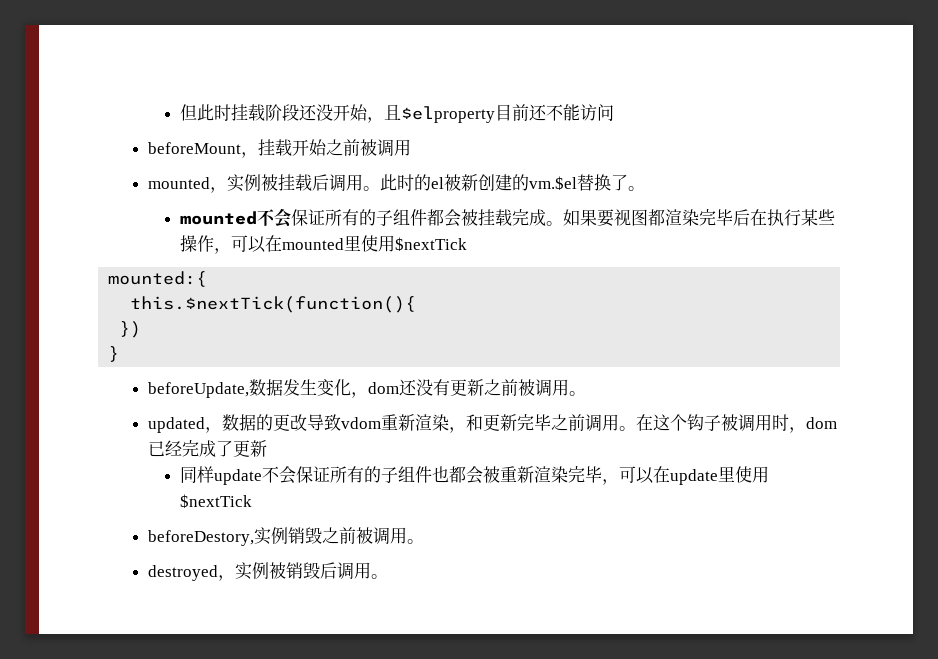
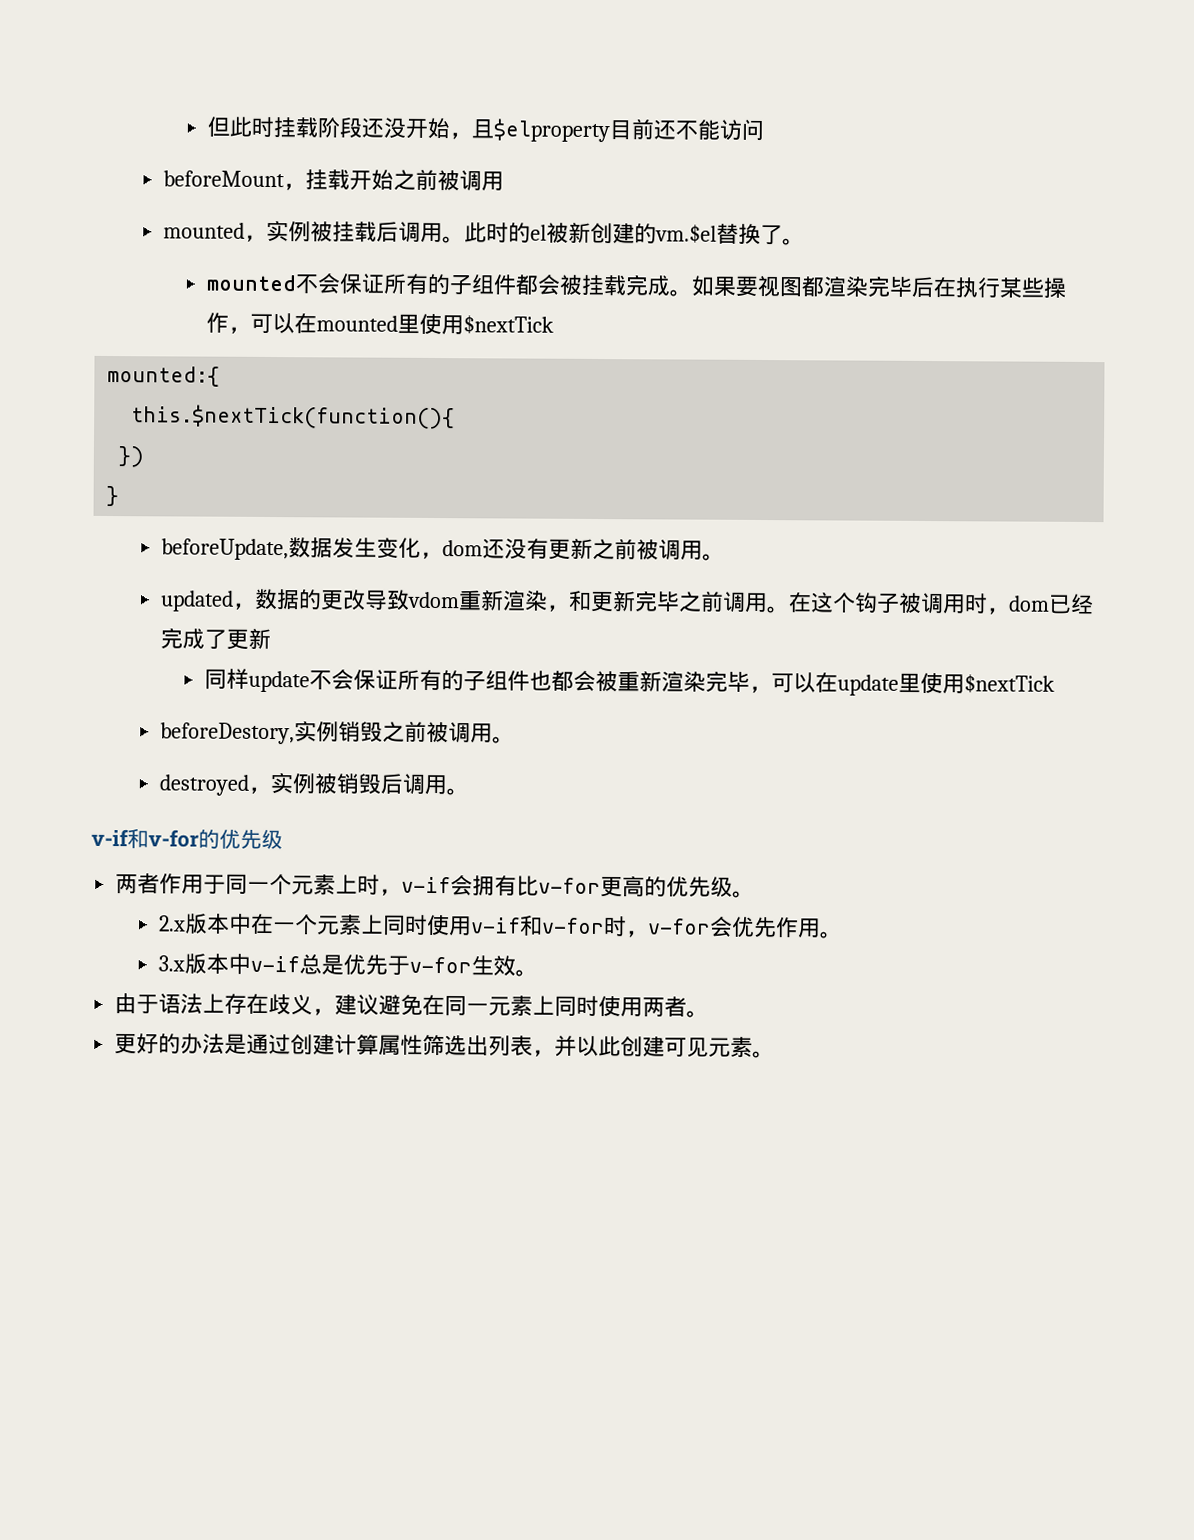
(389, 576) none -> [91,828,283,850] [115,873,756,898] [159,913,844,939] [158,953,539,977] [114,993,710,1018] [114,1033,776,1059] // v-if和v-for的优先级 // 两者作用于同一个元素上时，v-if会拥有比v-for更高的优先级。 // 2.x版本中在一个元素上同时使用v-if和v-for时，v-for会优先作用。 // 3.x版本中v-if总是优先于v-for生效。 // 由于语法上存在歧义，建议避免在同一元素上同时使用两者。 // 更好的办法是通过创建计算属性筛选出列表，并以此创建可见元素。

